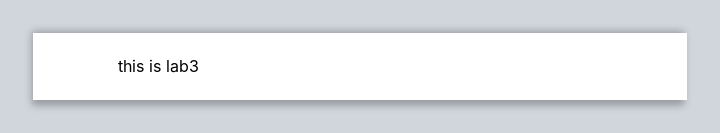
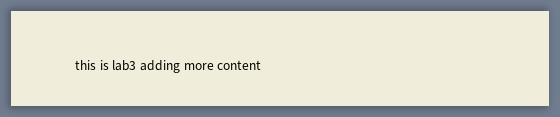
(199, 66) none -> [139,60,262,73] adding more content

